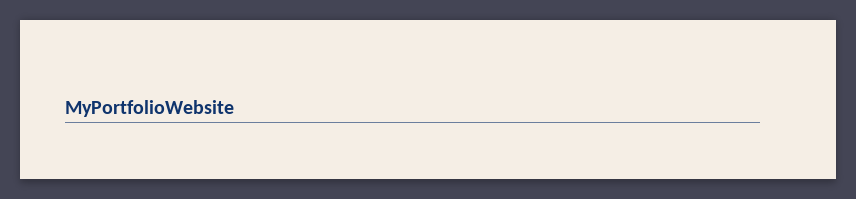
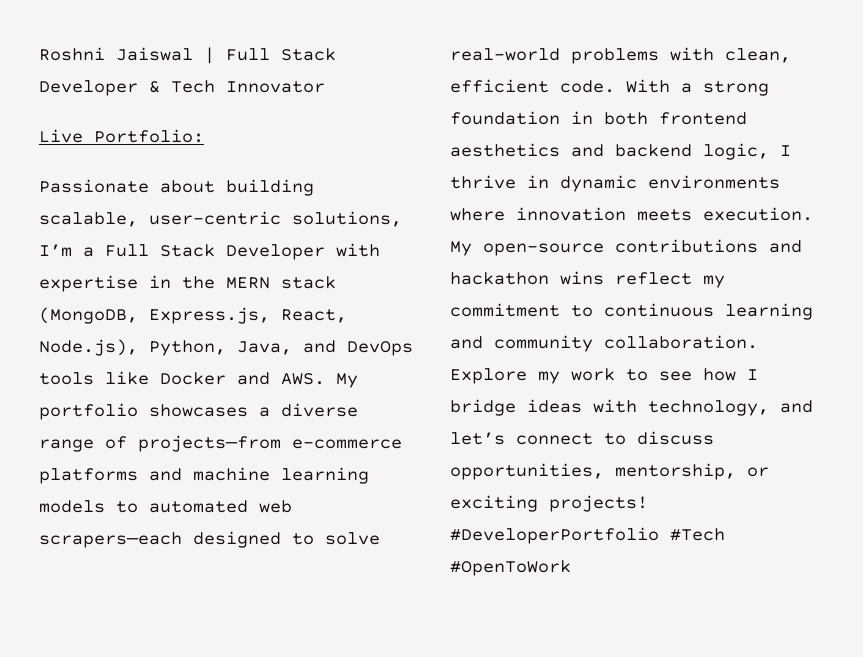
[65,100,234,117] MyPortfolioWebsite -> [39,47,336,64] [39,80,325,96] [39,129,204,143] [39,179,314,196] [39,211,402,227] [39,243,380,260] [39,275,336,292] [39,307,347,324] [39,339,413,356] [39,371,358,388] [39,403,358,420] [39,435,402,452] [39,467,369,484] [39,500,292,513] [39,531,380,548] [450,47,791,64] [450,79,769,96] [450,111,747,125] [450,143,791,160] [450,175,780,192] [450,207,813,221] [450,239,802,256] [450,271,725,288] [450,303,813,320] [450,335,758,352] [450,368,758,384] [450,399,813,416] [450,431,714,445] [450,463,769,480] [450,495,648,512] [450,527,725,544] [450,560,571,576] Roshni Jaiswal | Full Stack Developer & Tech Innovator // Live Portfolio: // Passionate about building scalable, user-centric solutions, I’m a Full Stack Developer with expertise in the MERN stack (MongoDB, Express.js, React, Node.js), Python, Java, and DevOps tools like Docker and AWS. My portfolio showcases a diverse range of projects—from e-commerce platforms and machine learning models to automated web scrapers—each designed to solve real-world problems with clean, efficient code. With a strong foundation in both frontend aesthetics and backend logic, I thrive in dynamic environments where innovation meets execution. My open-source contributions and hackathon wins reflect my commitment to continuous learning and community collaboration. Explore my work to see how I bridge ideas with technology, and let’s connect to discuss opportunities, mentorship, or exciting projects! #DeveloperPortfolio #Tech #OpenToWork

